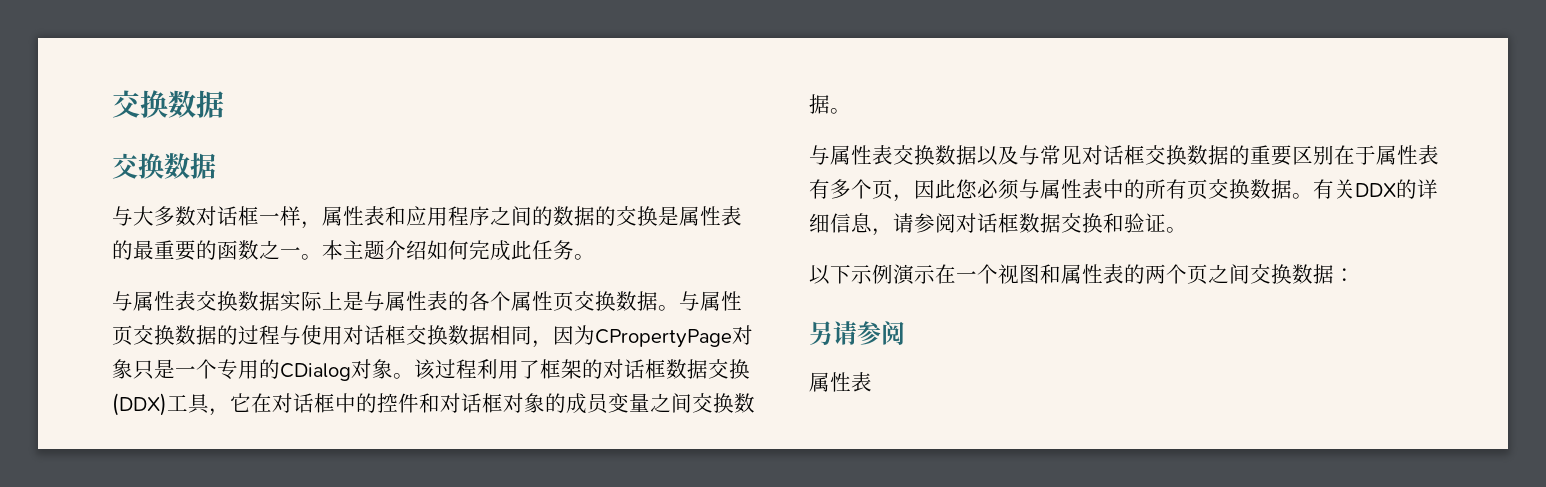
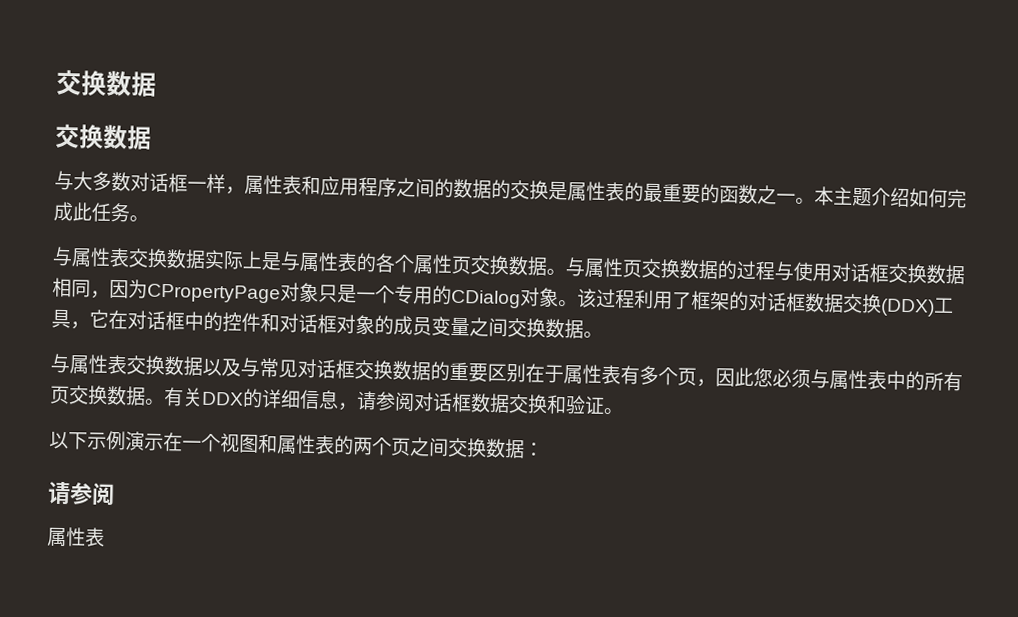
[809,321,833,345] 另 -> (544, 449) none

